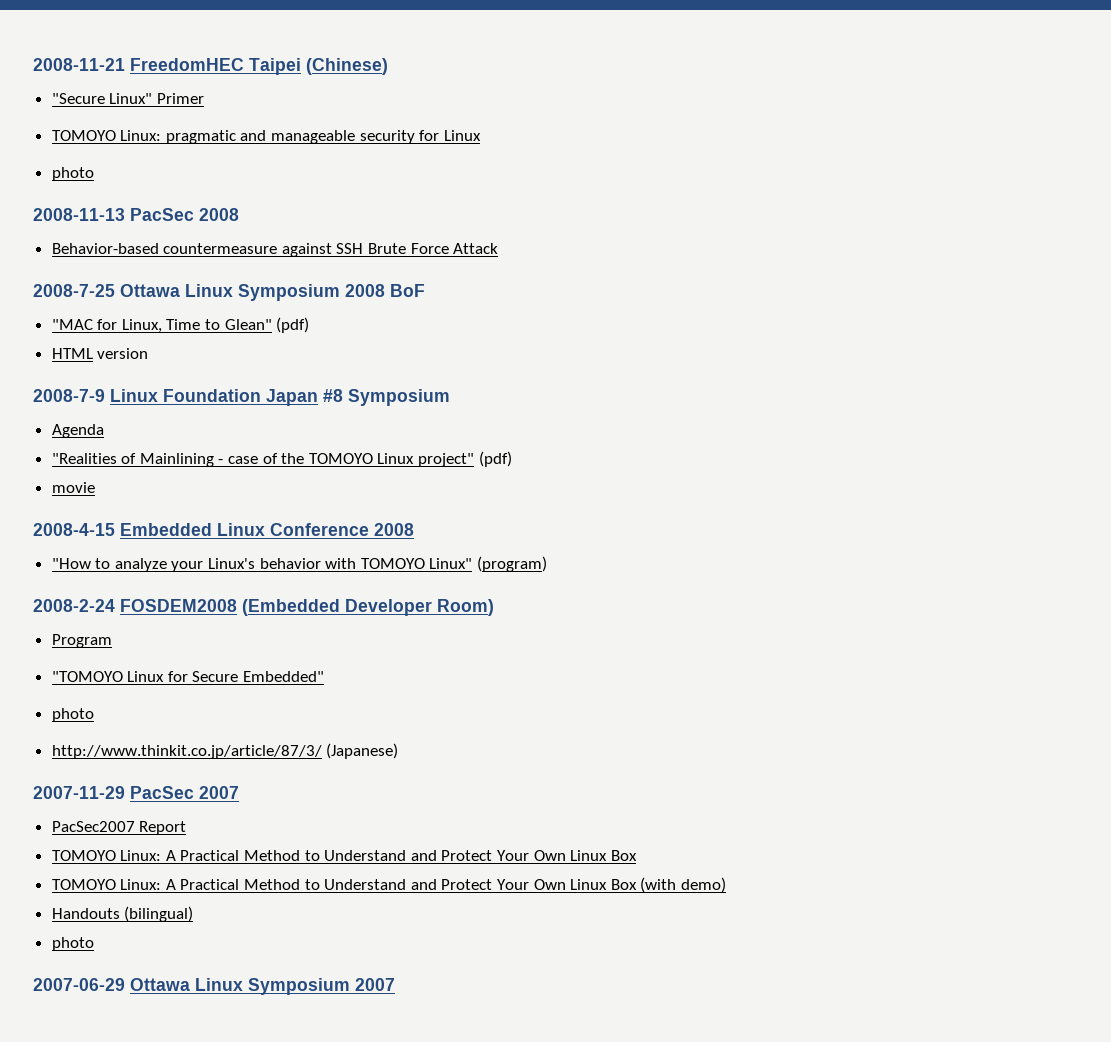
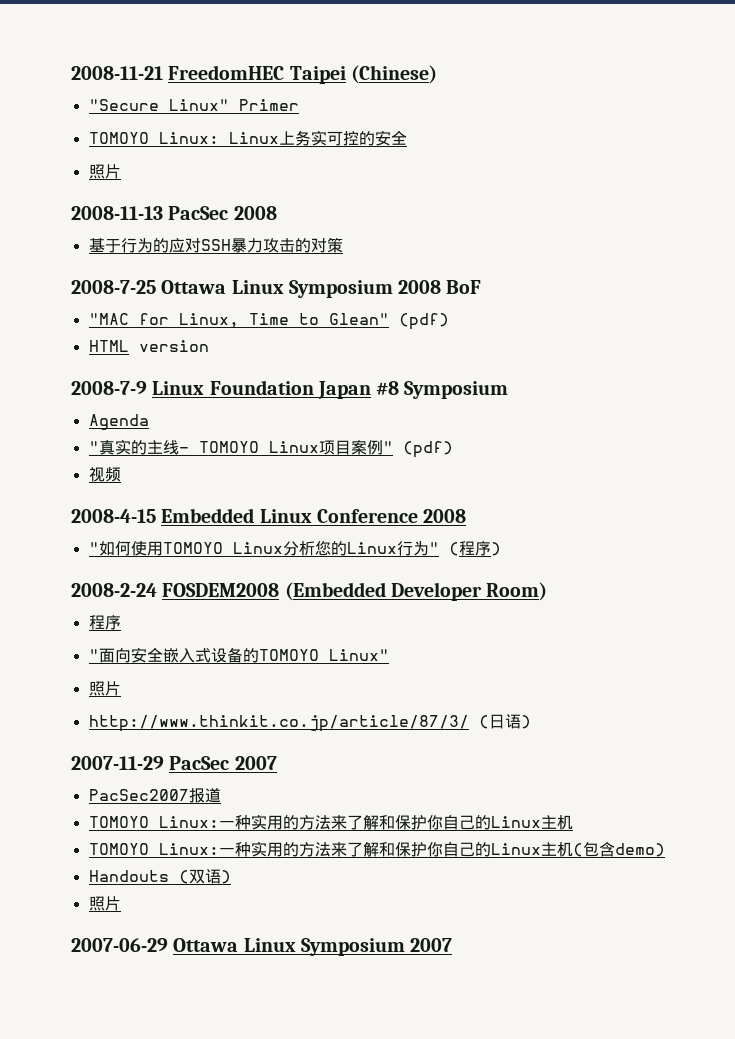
[165,130,481,144] [51,167,94,181] [33,208,239,221] [51,243,499,257] pragmatic and manageable security for Linux // photo // 2008-11-13 PacSec 2008 // Behavior-based countermeasure against SSH Brute Force Attack -> [228,130,407,146] [88,164,121,179] [71,206,277,220] [88,237,343,253] Linux上务实可控的安全 // 照片 // 2008-11-13 PacSec 2008 // 基于行为的应对SSH暴力攻击的对策
[51,451,512,467] [51,482,95,493] "Realities of Mainlining - case of the TOMOYO Linux project" (pdf) // movie -> [88,439,453,458] [88,466,121,482] "真实的主线- TOMOYO Linux项目案例" (pdf) // 视频
[51,556,548,572] "How to analyze your Linux's behavior with TOMOYO Linux" (program) -> [88,540,501,556] "如何使用TOMOYO Linux分析您的Linux行为" (程序)
[51,634,112,648] [51,671,325,682] [51,708,94,722] [51,743,399,759] Program // "TOMOYO Linux for Secure Embedded" // photo // http://www.thinkit.co.jp/article/87/3/ (Japanese) -> [88,615,121,630] [88,647,389,663] [88,681,121,696] [88,714,531,732] 程序 // "面向安全嵌入式设备的TOMOYO Linux" // 照片 // http://www.thinkit.co.jp/article/87/3/ (日语)
[139,821,187,835] [51,850,637,861] [51,877,726,893] [51,906,194,922] [51,937,94,951] Report // TOMOYO Linux: A Practical Method to Understand and Protect Your Own Linux Box // TOMOYO Linux: A Practical Method to Understand and Protect Your Own Linux Box (with demo) // Handouts (bilingual) // photo -> [188,788,221,803] [88,814,573,830] [88,841,665,857] [88,869,231,884] [88,896,121,911] 报道 // TOMOYO Linux:一种实用的方法来了解和保护你自己的Linux主机 // TOMOYO Linux:一种实用的方法来了解和保护你自己的Linux主机(包含demo) // Handouts (双语) // 照片

